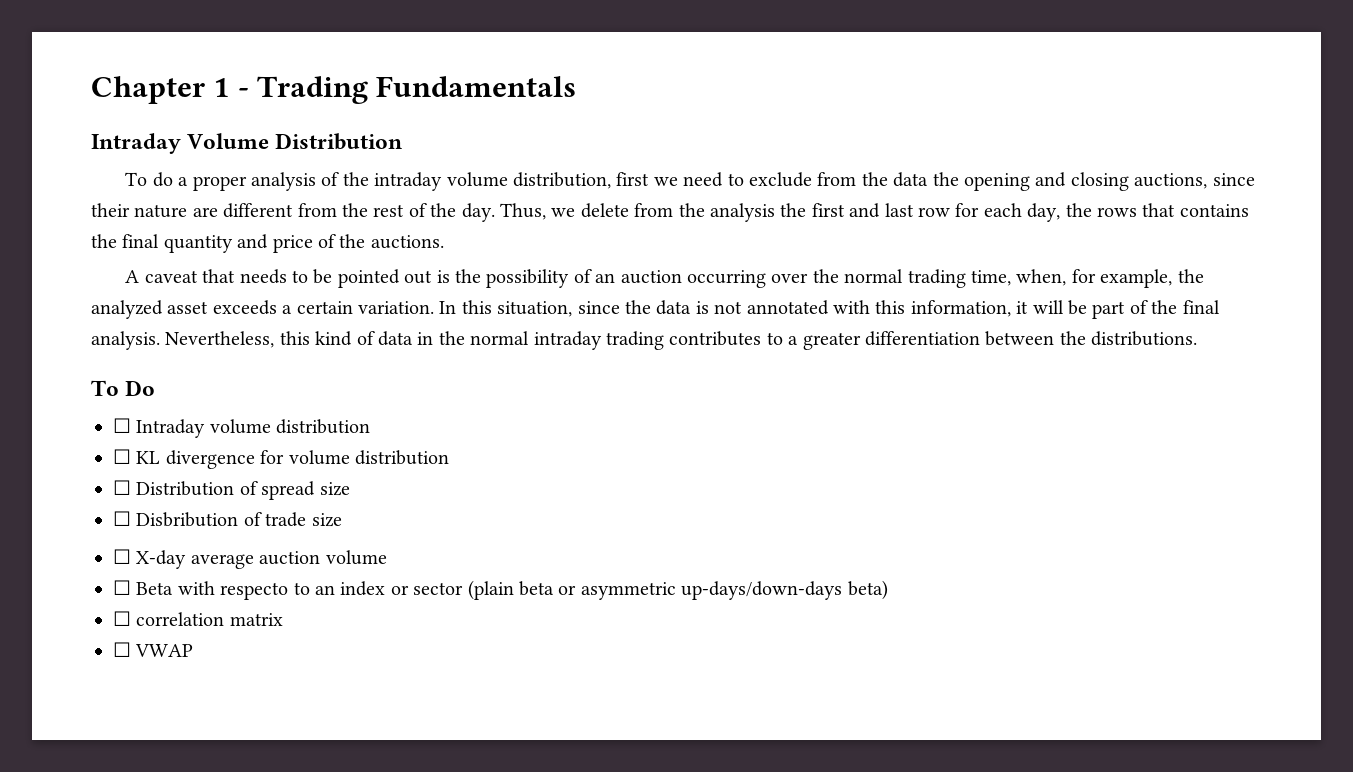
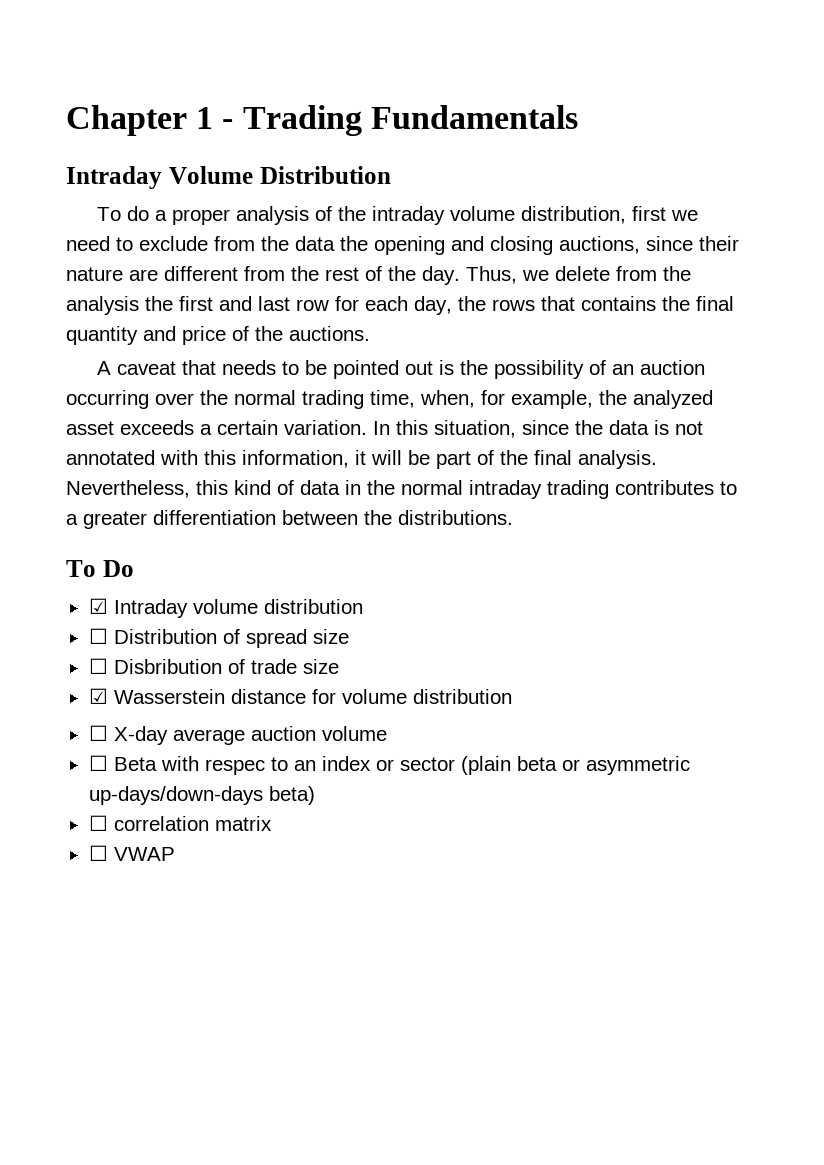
[113,418,131,433] ☐ -> [88,598,108,614] ☑
[113,449,449,469] // ☐ KL divergence for volume distribution -> (363, 606) none
(342, 520) none -> [88,688,512,704] // ☑ Wasserstein distance for volume distribution
[220,582,289,600] respecto -> [204,759,265,775] respec

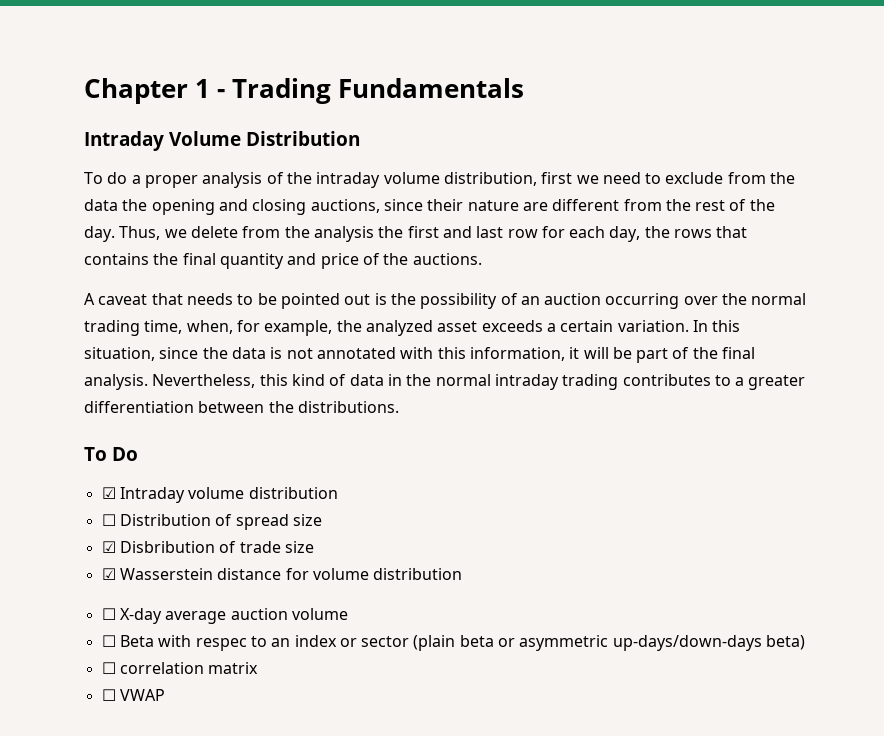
[88,658,108,674] ☐ -> [101,541,116,553] ☑

